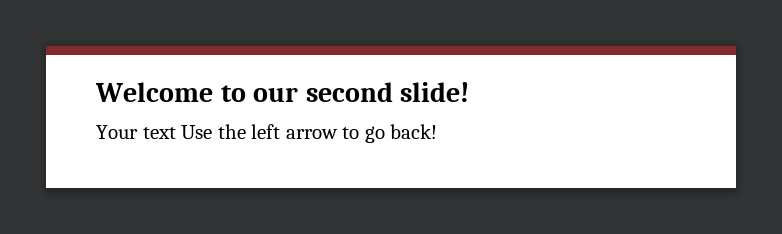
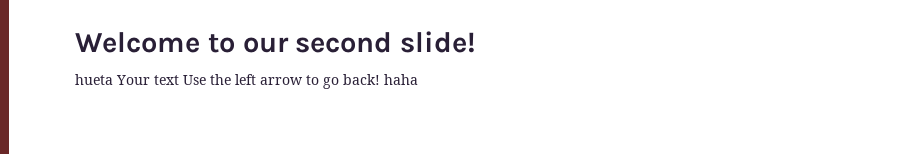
(470, 92) none -> [75,74,113,85] hueta
(438, 131) none -> [384,74,418,85] haha

